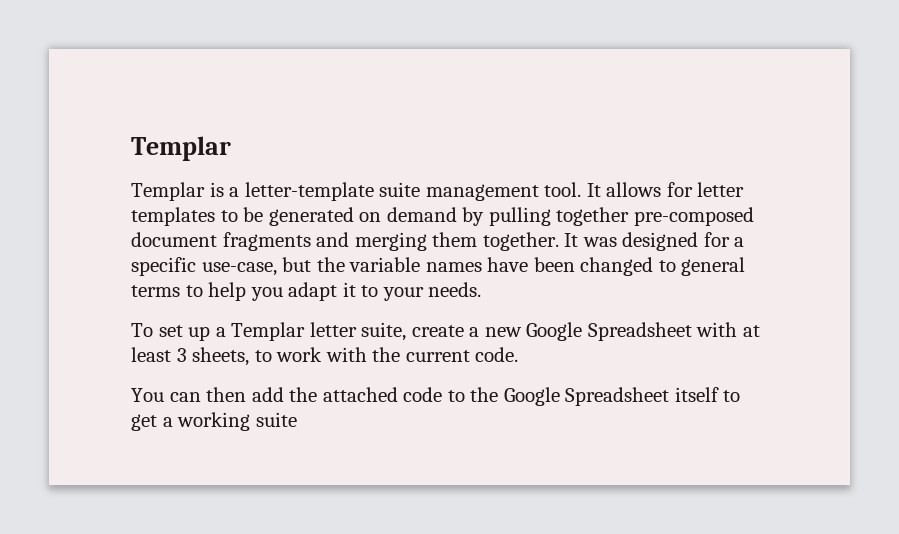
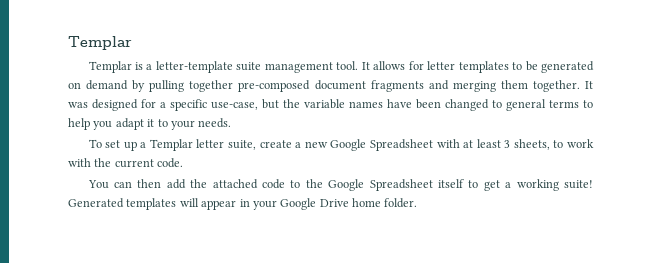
[255,412,297,427] suite -> [563,180,593,189] [68,198,418,210] suite! Generated templates will appear in your Google Drive home folder.

